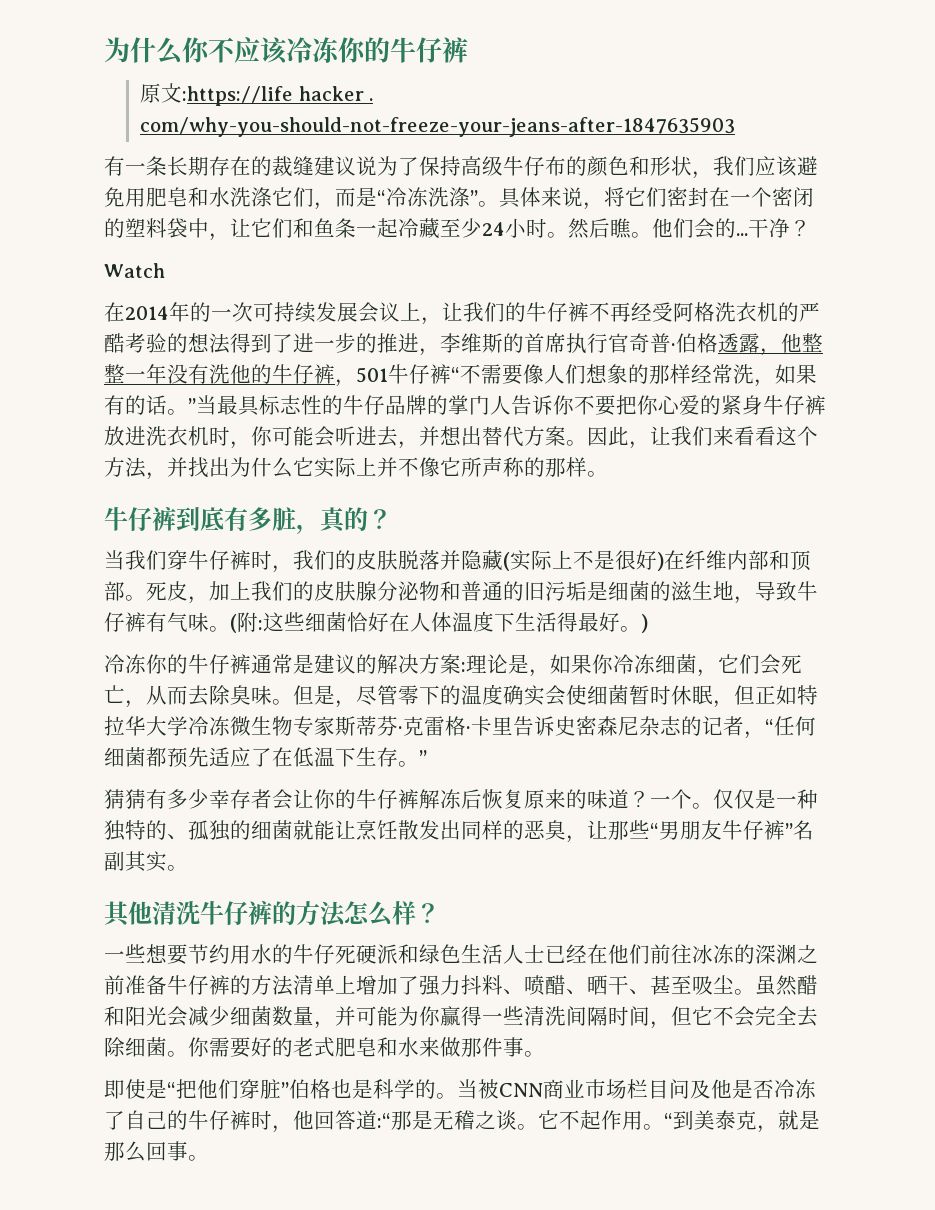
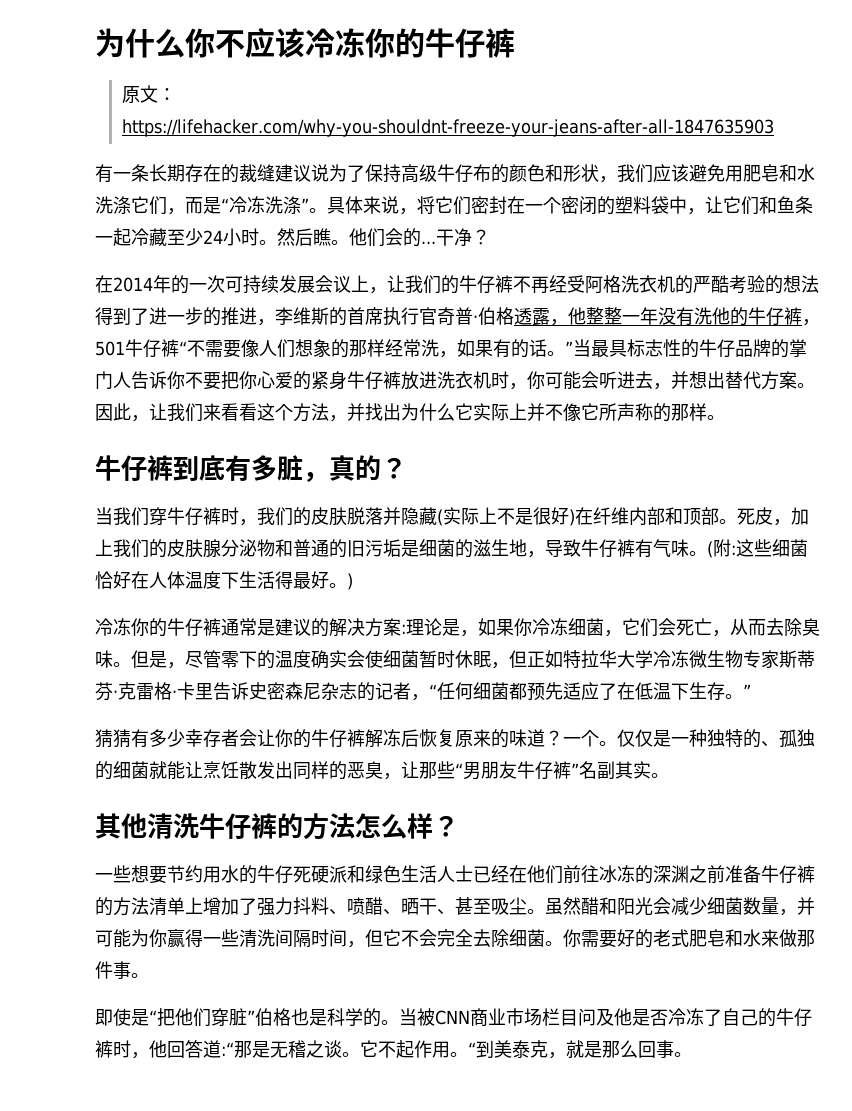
[182,86,374,106] [140,117,736,137] :https://life hacker . com/why-you-should-not-freeze-your-jeans-after-1847635903 -> [157,88,176,101] [121,119,774,137] ：https://lifehacker.com/why-you-shouldnt-freeze-your-jeans-after-all-1847635903
[104,263,165,278] // Watch -> (490, 237) none

